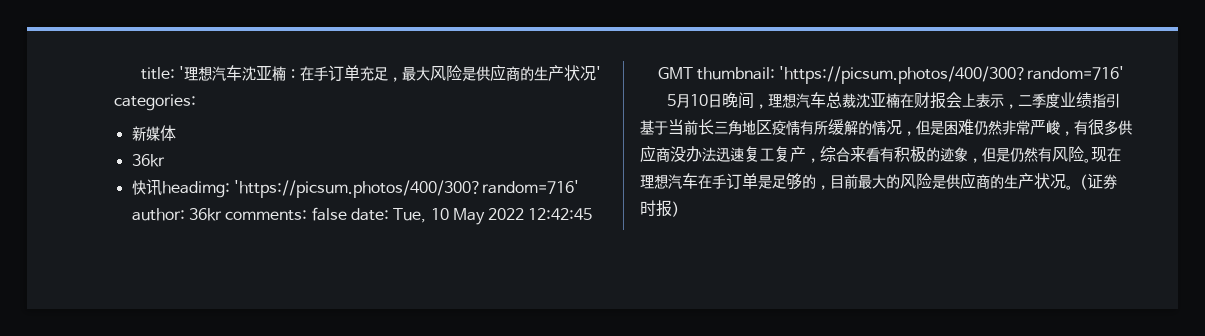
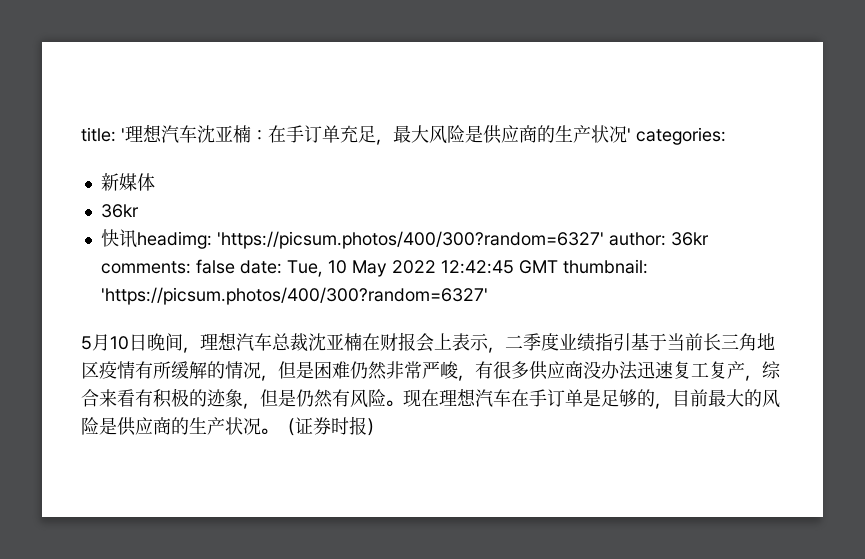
[233,180,579,198] 'https://picsum.photos/400/300?random=716' -> [216,231,604,249] 'https://picsum.photos/400/300?random=6327'
[779,66,1125,84] 'https://picsum.photos/400/300?random=716' -> [100,287,488,305] 'https://picsum.photos/400/300?random=6327'

